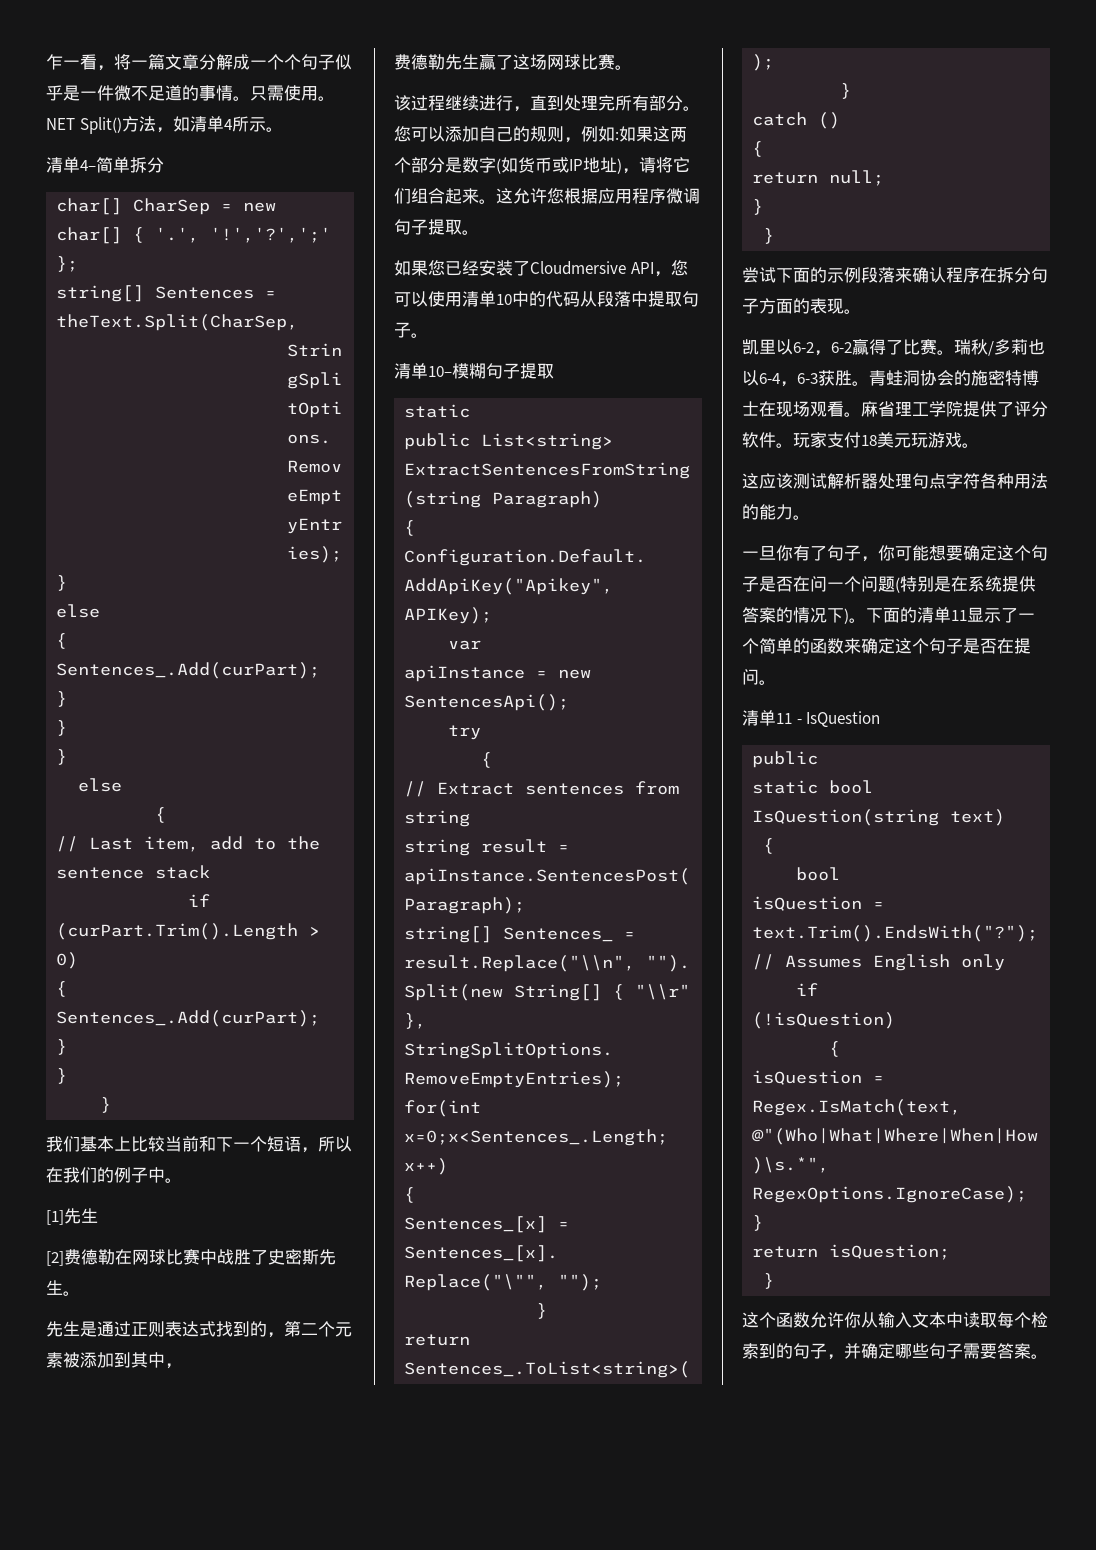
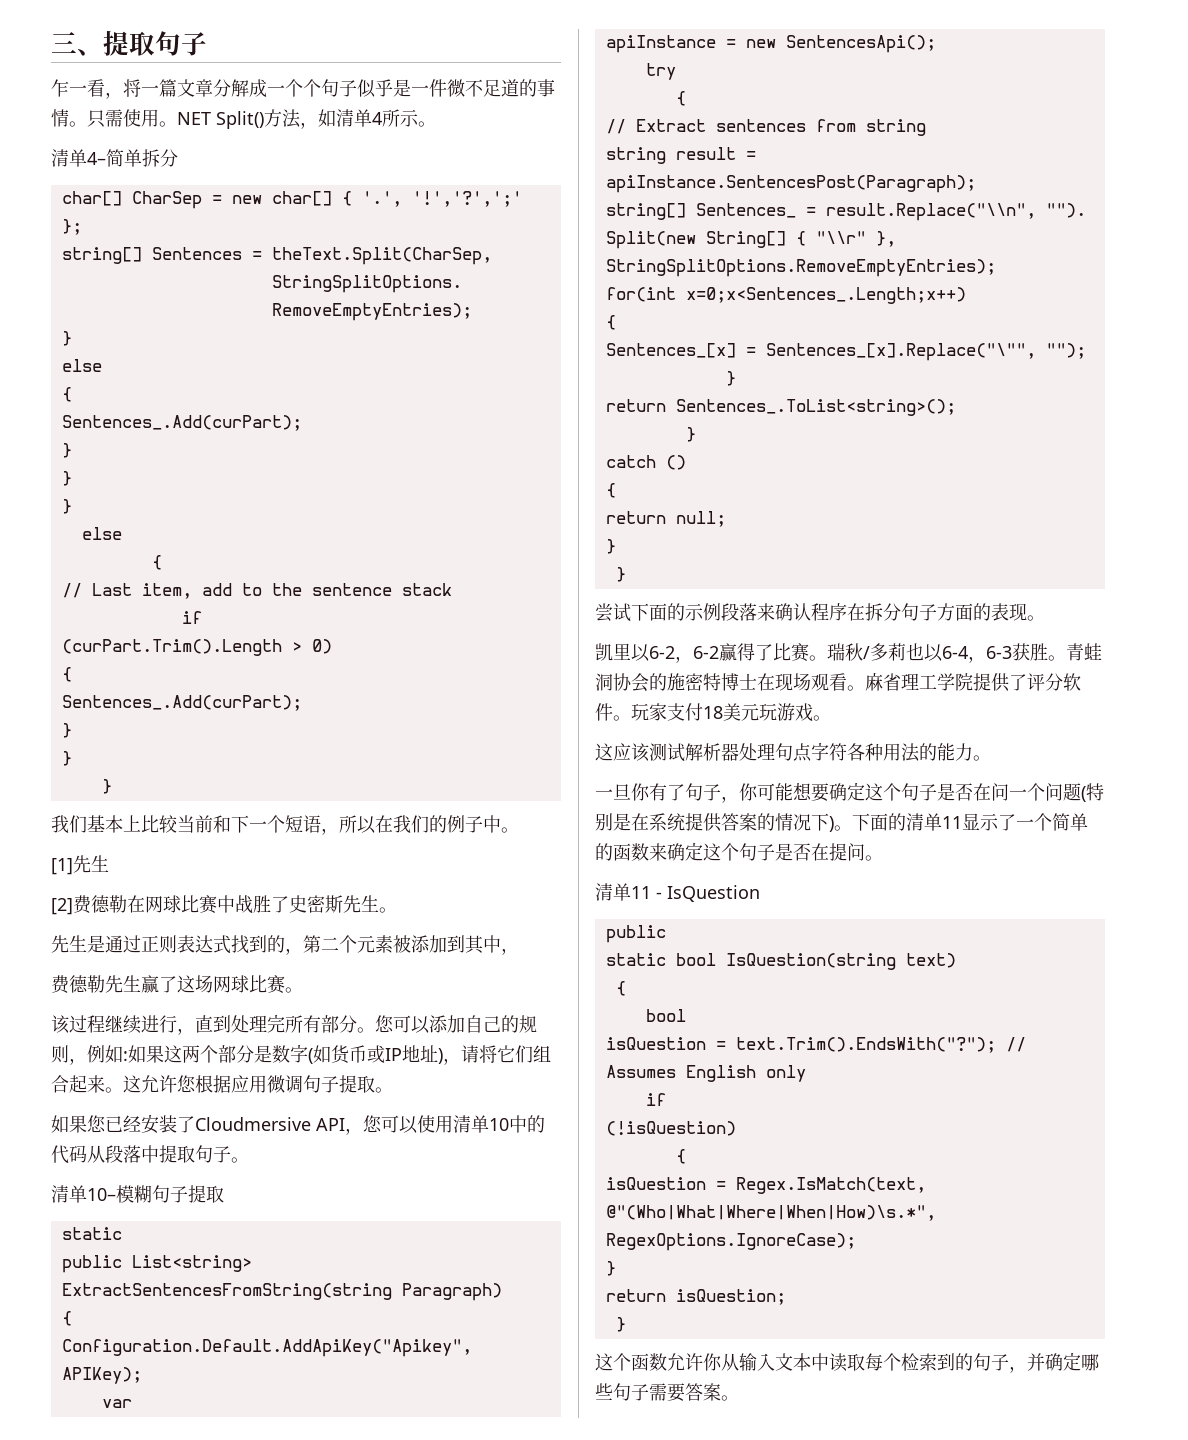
(46, 62) none -> [51,30,207,56] 三、提取句子 //
[632,188,666,204] 程序 -> (267, 1084) none

